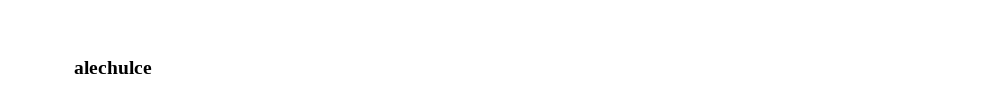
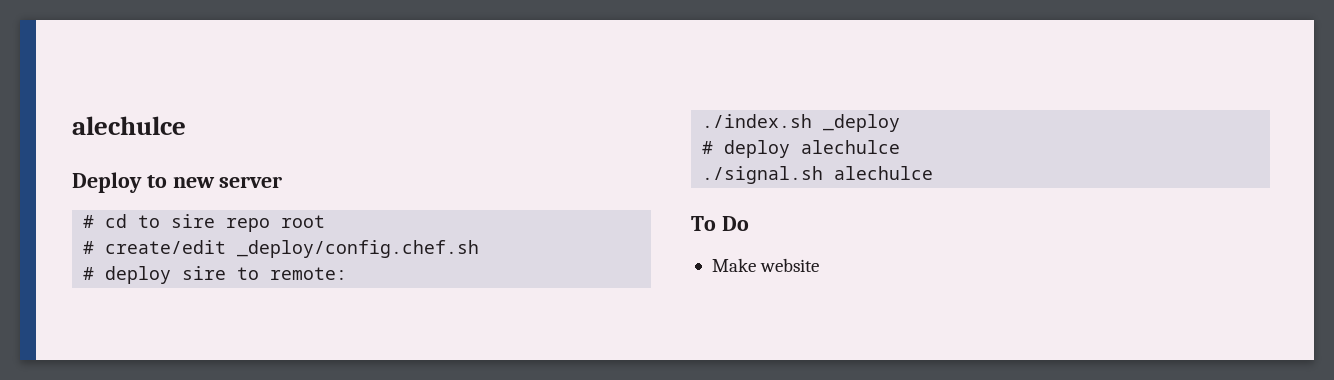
[74,61,152,74] alechulce -> [72,116,186,135] [72,172,283,193] [83,214,326,232] [83,240,480,258] [83,266,348,284] [702,114,901,132] [702,140,901,158] [702,166,934,184] [691,216,749,231] [711,258,820,272] alechulce // Deploy to new server // # cd to sire repo root // # create/edit _deploy/config.chef.sh // # deploy sire to remote: // ./index.sh _deploy // # deploy alechulce // ./signal.sh alechulce // To Do // Make website

